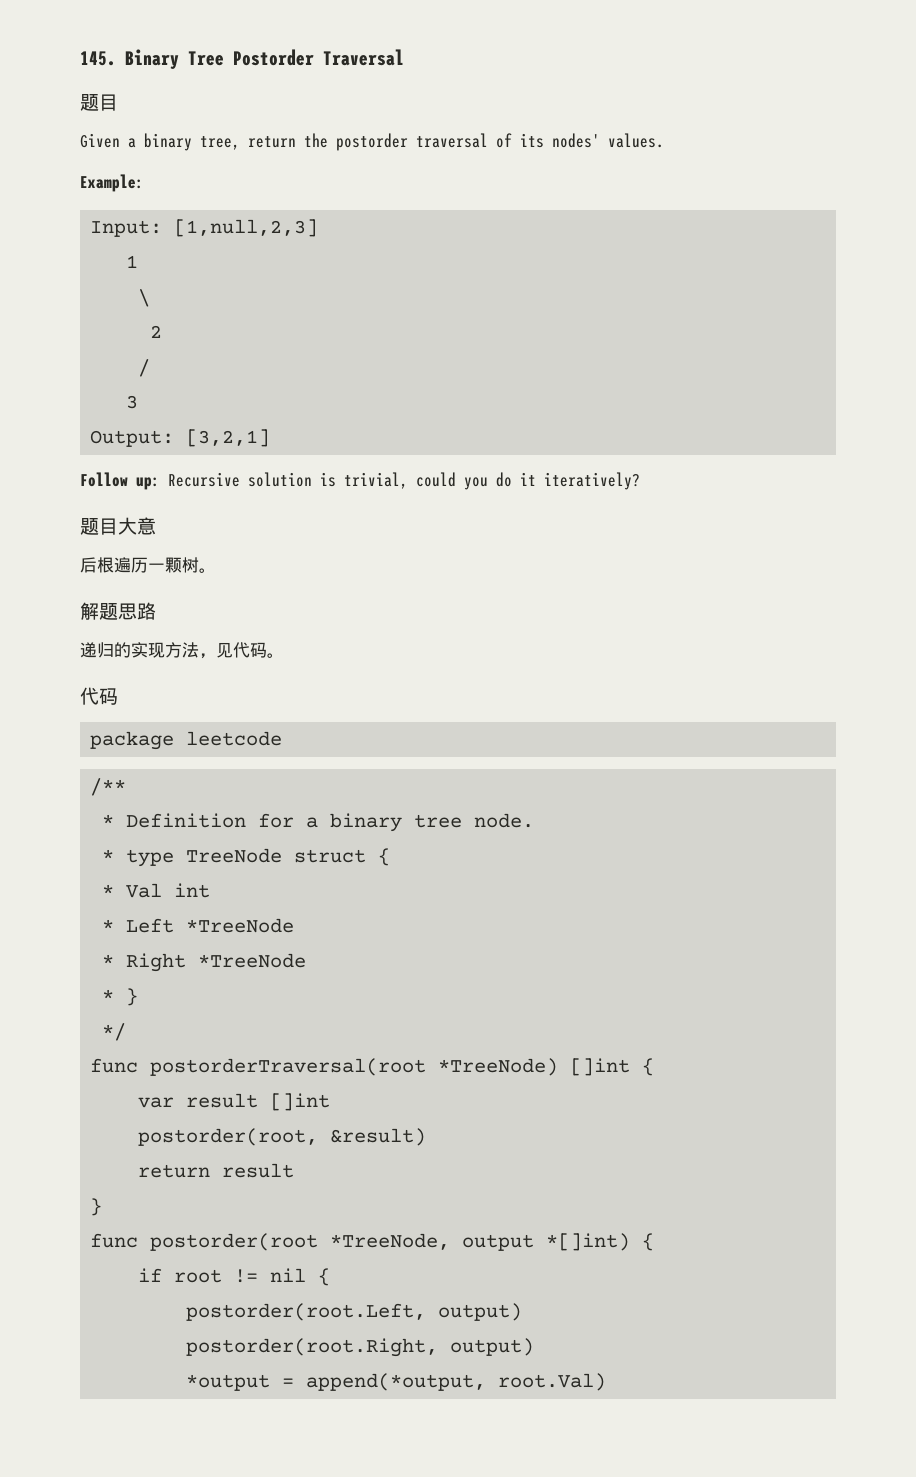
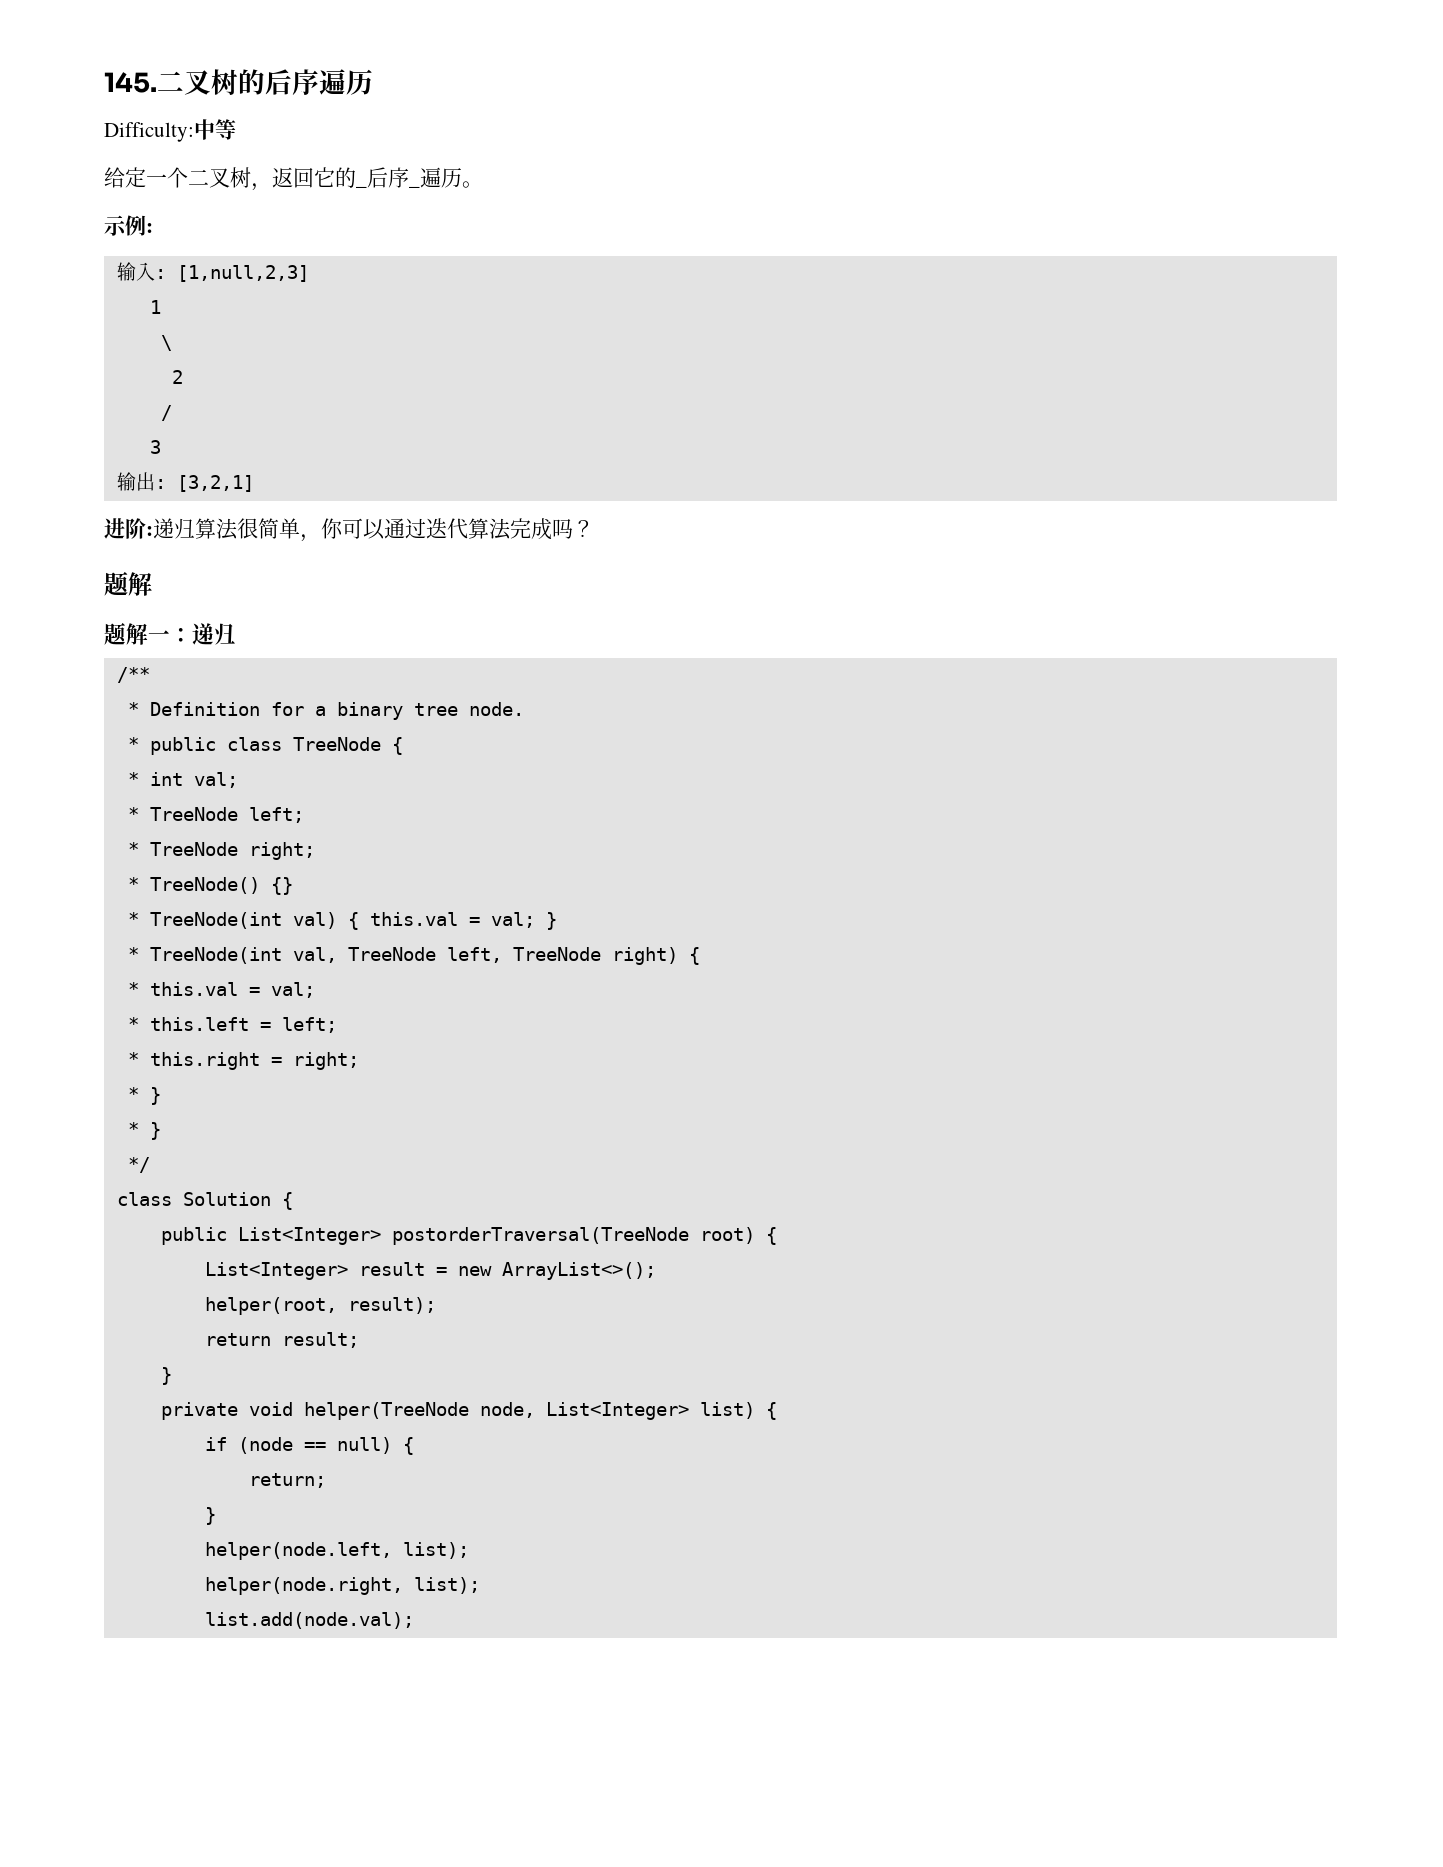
[125,49,404,69] [80,94,118,111] [80,133,664,151] [80,174,144,192] [90,220,163,237] Binary Tree Postorder Traversal // 题目 // Given a binary tree, return the postorder traversal of its nodes' values. // Example: // Input: -> [157,69,373,95] [104,119,236,142] [104,167,483,191] [104,215,153,236] [116,262,166,281] 二叉树的后序遍历 // Difficulty:中等 // 给定一个二叉树，返回它的_后序_遍历。 // 示例: // 输入:
[90,430,175,447] Output: -> [116,472,166,491] 输出:
[80,472,640,490] [80,517,156,535] [80,557,216,573] [80,602,156,620] [80,642,284,659] [80,687,118,705] [90,731,283,750] Follow up: Recursive solution is trivial, could you do it iteratively? // 题目大意 // 后根遍历一颗树。 // 解题思路 // 递归的实现方法，见代码。 // 代码 // package leetcode -> [104,518,594,542] [104,571,152,596] [104,622,236,645] 进阶:递归算法很简单，你可以通过迭代算法完成吗？ // 题解 // 题解一：递归
[126,848,391,867] [102,883,163,898] type TreeNode struct { // * Val -> [149,737,403,755] [127,772,139,786] public class TreeNode { // *
[102,918,295,933] [102,953,307,972] [102,988,139,1006] [102,1023,127,1041] [90,1058,655,1076] [138,1093,331,1111] [138,1128,427,1146] [138,1163,295,1178] [90,1198,103,1216] [90,1233,655,1251] [138,1268,331,1286] [186,1303,523,1321] [186,1338,535,1357] [186,1373,607,1391] // * Left *TreeNode // * Right *TreeNode // * } // */ // func postorderTraversal(root *TreeNode) []int { // var result []int // postorder(root, &result) // return result // } // func postorder(root *TreeNode, output *[]int) { // if root != nil { // postorder(root.Left, output) // postorder(root.Right, output) // *output = append(*output, root.Val) -> [193,772,238,788] [127,807,304,823] [127,842,315,860] [127,877,293,895] [127,912,557,930] [127,947,700,965] [127,982,315,998] [127,1017,337,1033] [127,1052,359,1070] [127,1087,161,1105] [127,1122,161,1140] [127,1157,150,1173] [116,1192,293,1210] [160,1227,777,1245] [204,1262,656,1280] [204,1297,436,1315] [204,1332,359,1348] [160,1367,172,1385] [160,1402,777,1420] [204,1437,414,1455] [248,1473,326,1488] [204,1507,216,1525] [204,1542,469,1560] [204,1577,480,1595] [204,1612,414,1629] val; // * TreeNode left; // * TreeNode right; // * TreeNode() {} // * TreeNode(int val) { this.val = val; } // * TreeNode(int val, TreeNode left, TreeNode right) { // * this.val = val; // * this.left = left; // * this.right = right; // * } // * } // */ // class Solution { // public List<Integer> postorderTraversal(TreeNode root) { // List<Integer> result = new ArrayList<>(); // helper(root, result); // return result; // } // private void helper(TreeNode node, List<Integer> list) { // if (node == null) { // return; // } // helper(node.left, list); // helper(node.right, list); // list.add(node.val);

